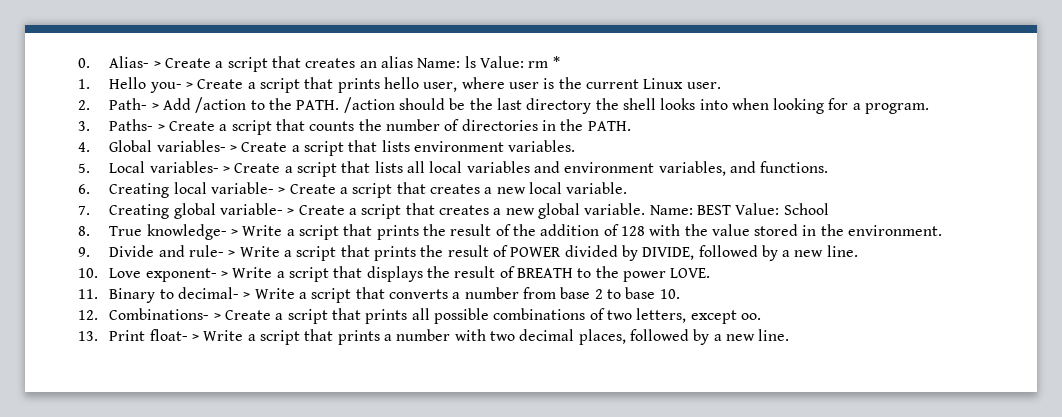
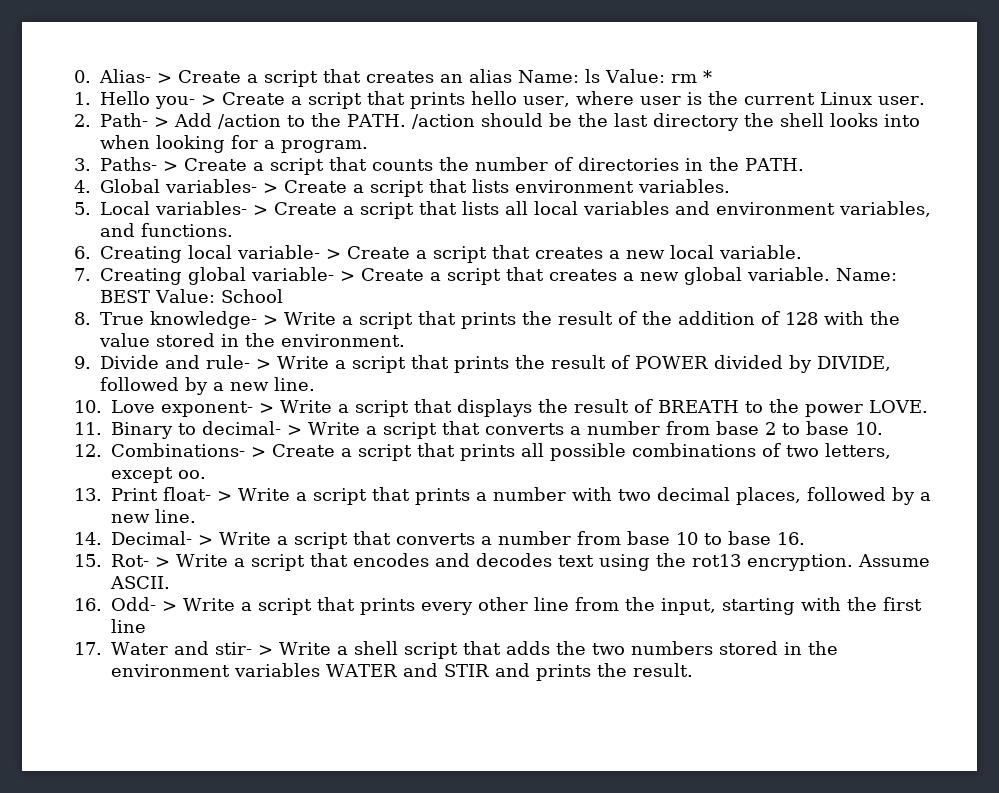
(790, 335) none -> [74,531,805,549] [74,553,930,571] [110,576,170,589] [74,597,922,615] [111,619,146,633] [74,641,838,659] [111,663,693,681] // 14. Decimal- > Write a script that converts a number from base 10 to base 16. // 15. Rot- > Write a script that encodes and decodes text using the rot13 encryption. Assume ASCII. // 16. Odd- > Write a script that prints every other line from the input, starting with the first line // 17. Water and stir- > Write a shell script that adds the two numbers stored in the environment variables WATER and STIR and prints the result.

